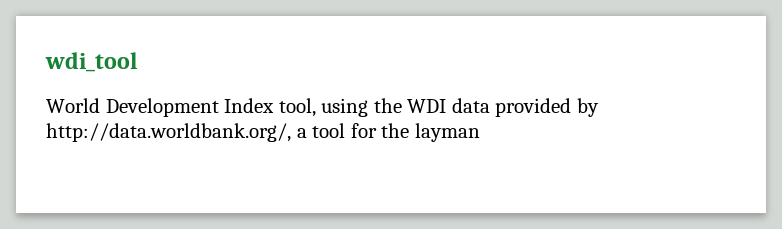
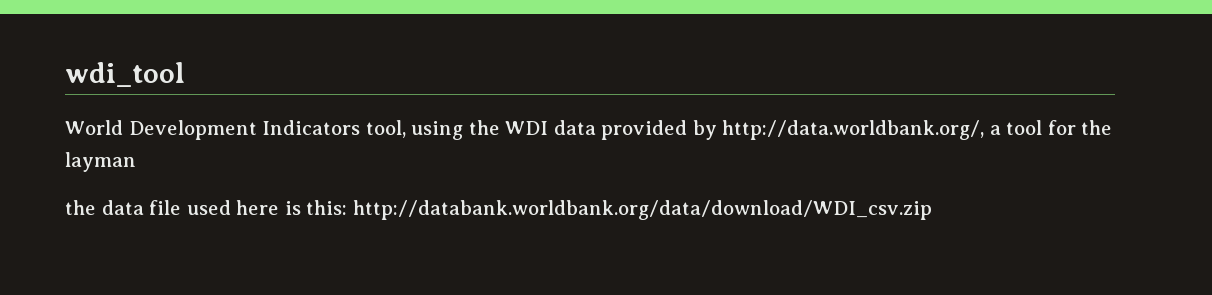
[224,98,275,113] Index -> [262,120,361,135] Indicators
(480, 132) none -> [65,200,932,220] // the data file used here is this: http://databank.worldbank.org/data/download/WDI_csv.zip

